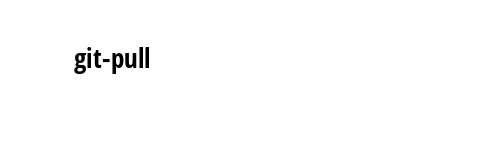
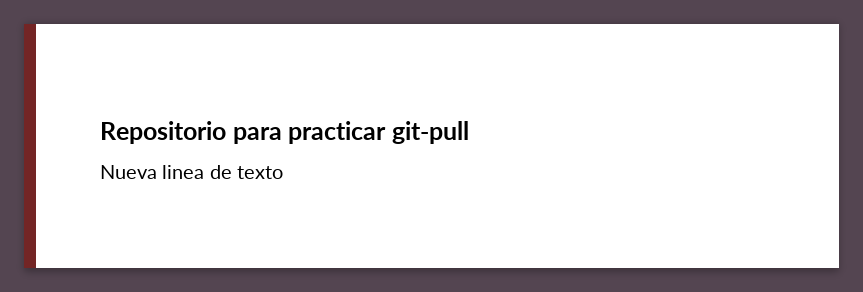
[74,47,150,74] git-pull -> [100,121,469,144] [100,165,283,179] Repositorio para practicar git-pull // Nueva linea de texto

